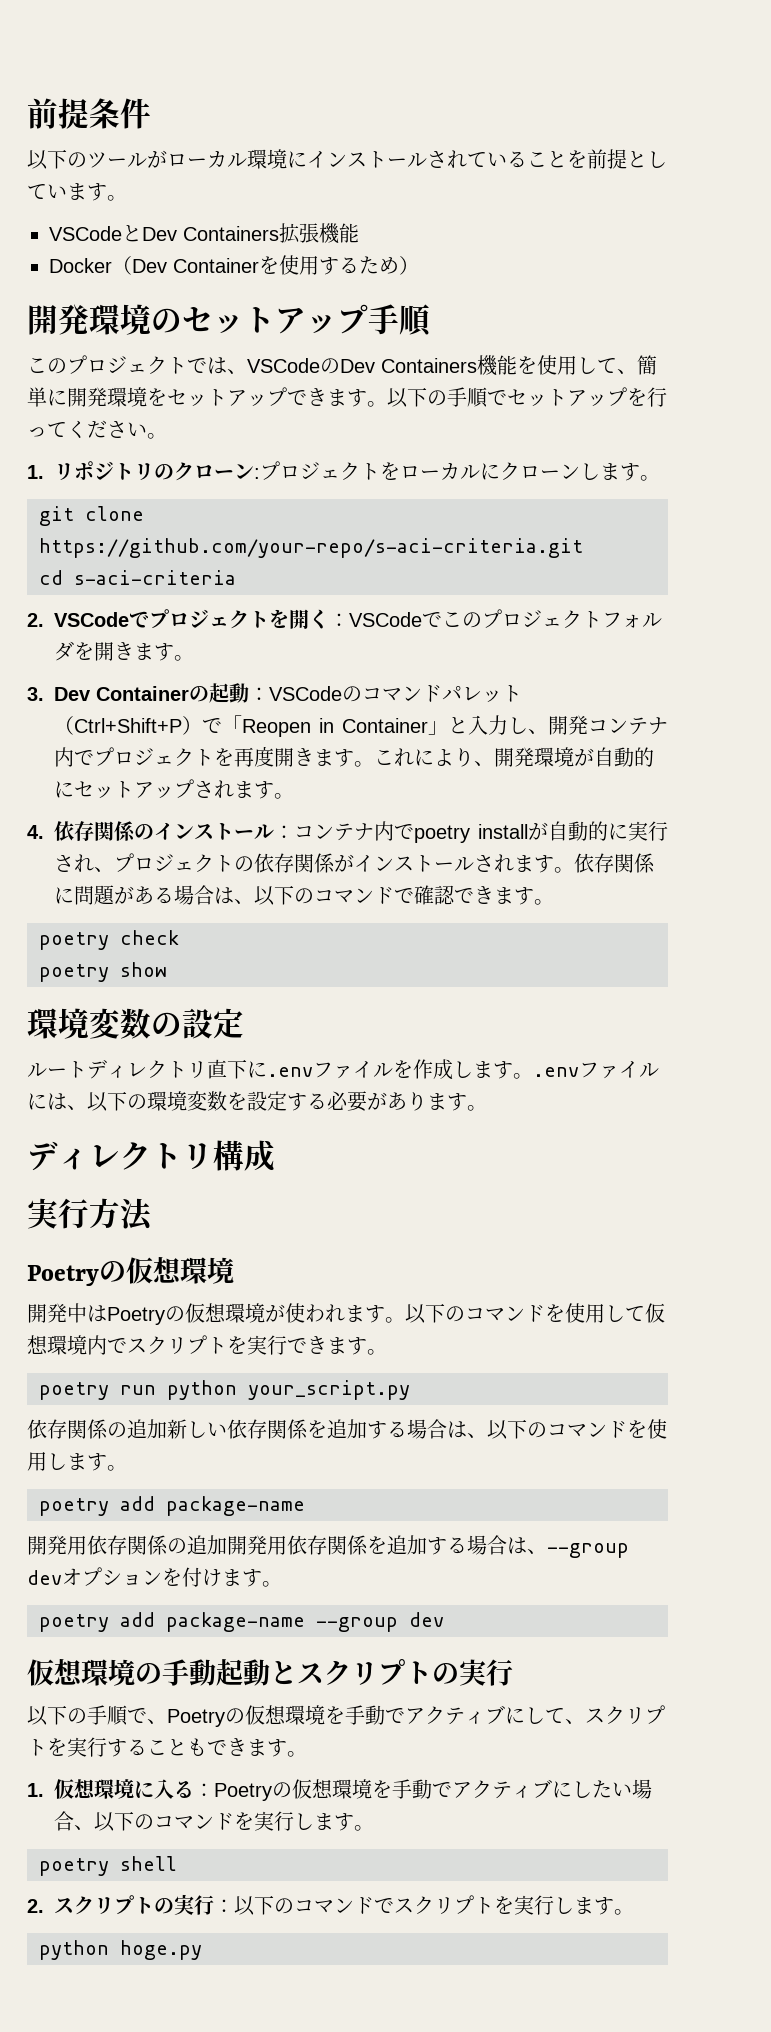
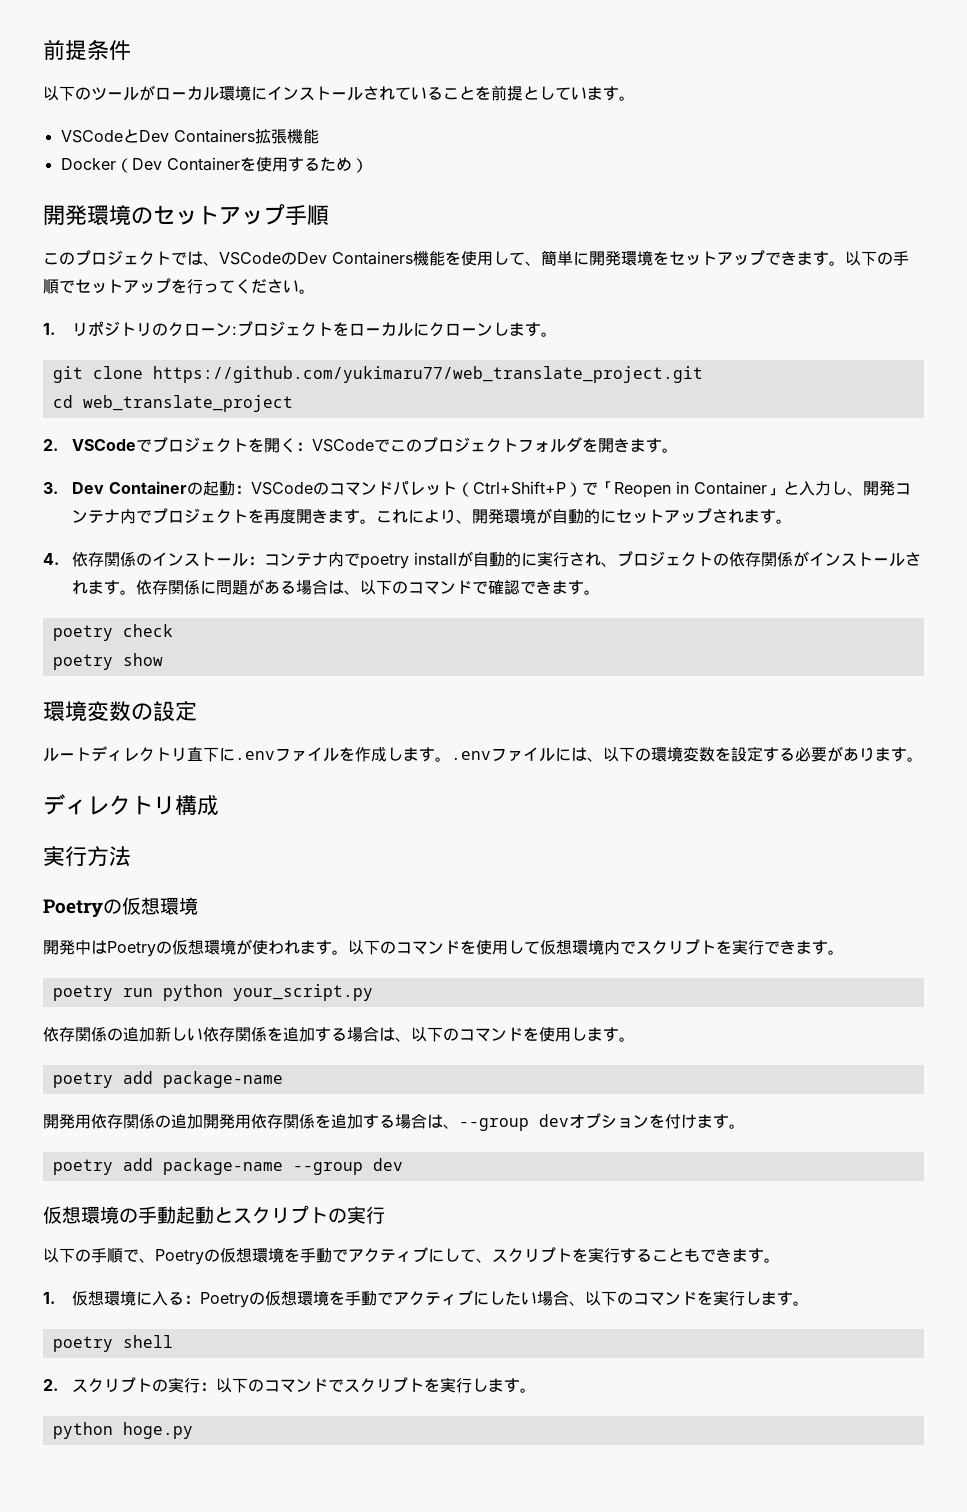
[39,538,583,558] https://github.com/your-repo/s-aci-criteria.git -> [152,366,703,383] https://github.com/yukimaru77/web_translate_project.git
[74,570,236,585] s-aci-criteria -> [82,395,293,412] web_translate_project

